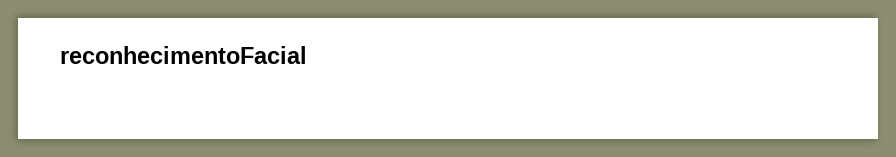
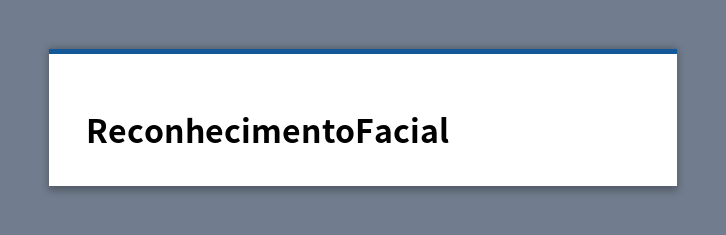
[60,46,307,64] reconhecimentoFacial -> [86,117,449,143] ReconhecimentoFacial

